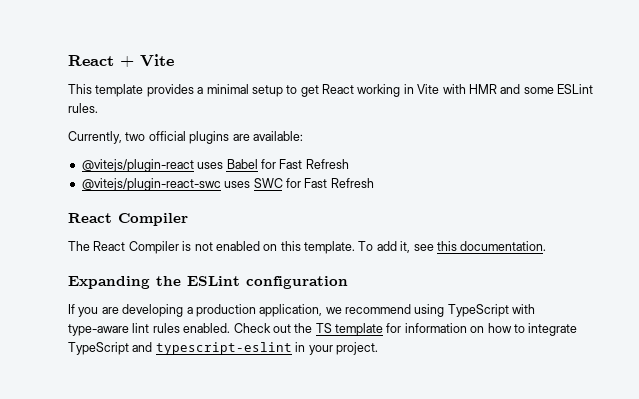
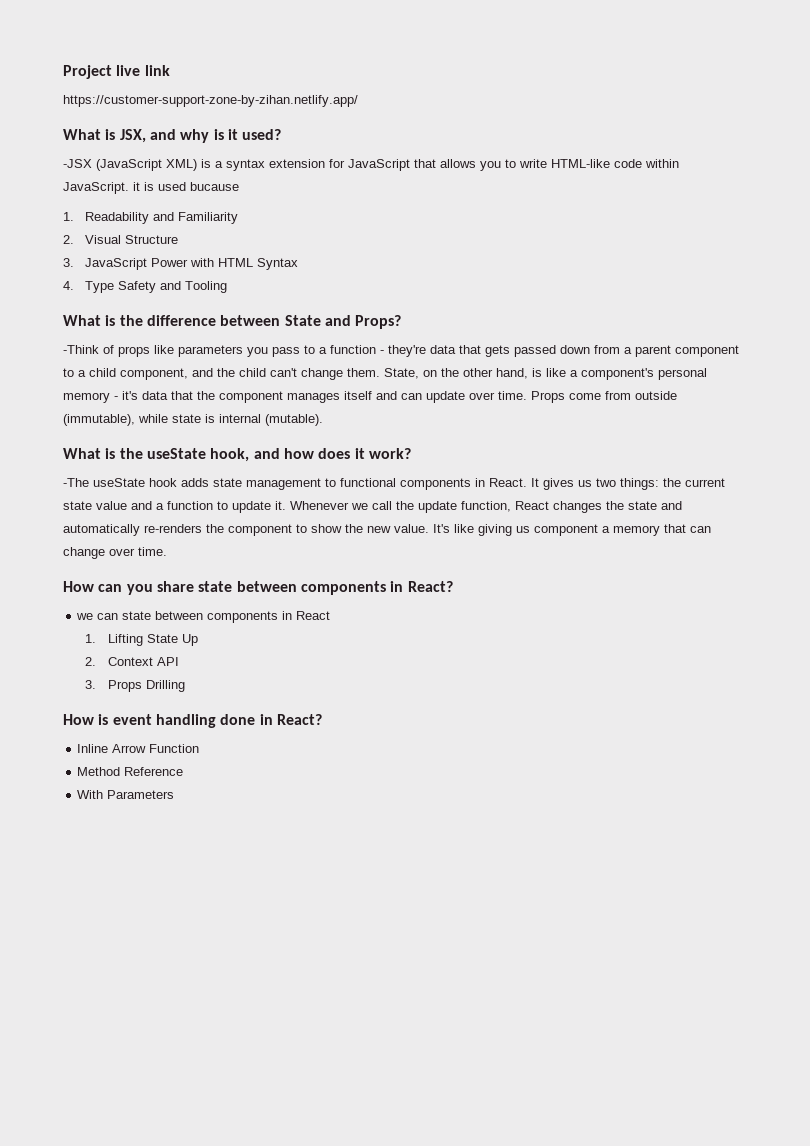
[68,54,174,67] [68,84,593,97] [68,103,98,113] [68,131,303,144] [81,159,349,172] [81,178,374,191] [68,213,188,226] [68,241,547,254] [68,276,348,289] [68,304,536,317] [68,323,578,336] [68,342,378,355] React + Vite // This template provides a minimal setup to get React working in Vite with HMR and some ESLint rules. // Currently, two official plugins are available: // @vitejs/plugin-react uses Babel for Fast Refresh // @vitejs/plugin-react-swc uses SWC for Fast Refresh // React Compiler // The React Compiler is not enabled on this template. To add it, see this documentation. // Expanding the ESLint configuration // If you are developing a production application, we recommend using TypeScript with type-aware lint rules enabled. Check out the TS template for information on how to integrate TypeScript and typescript-eslint in your project. -> [63,65,170,79] [63,95,358,107] [63,129,282,143] [63,159,679,171] [63,182,239,194] [63,212,239,224] [63,235,179,244] [63,258,299,270] [63,281,228,293] [63,315,402,329] [63,345,739,357] [63,368,707,380] [63,391,677,403] [63,414,323,426] [63,448,411,462] [63,478,725,490] [63,501,682,513] [63,524,711,536] [63,547,167,559] [63,581,453,595] [76,611,331,623] [85,634,198,646] [85,657,179,666] [85,680,185,692] [63,714,322,728] [77,744,200,753] [77,767,184,776] [77,790,175,799] Project live link // https://customer-support-zone-by-zihan.netlify.app/ // What is JSX, and why is it used? // -JSX (JavaScript XML) is a syntax extension for JavaScript that allows you to write HTML-like code within JavaScript. it is used bucause // 1. Readability and Familiarity // 2. Visual Structure // 3. JavaScript Power with HTML Syntax // 4. Type Safety and Tooling // What is the difference between State and Props? // -Think of props like parameters you pass to a function - they're data that gets passed down from a parent component to a child component, and the child can't change them. State, on the other hand, is like a component's personal memory - it's data that the component manages itself and can update over time. Props come from outside (immutable), while state is internal (mutable). // What is the useState hook, and how does it work? // -The useState hook adds state management to functional components in React. It gives us two things: the current state value and a function to update it. Whenever we call the update function, React changes the state and automatically re-renders the component to show the new value. It's like giving us component a memory that can change over time. // How can you share state between components in React? // we can state between components in React // 1. Lifting State Up // 2. Context API // 3. Props Drilling // How is event handling done in React? // Inline Arrow Function // Method Reference // With Parameters

